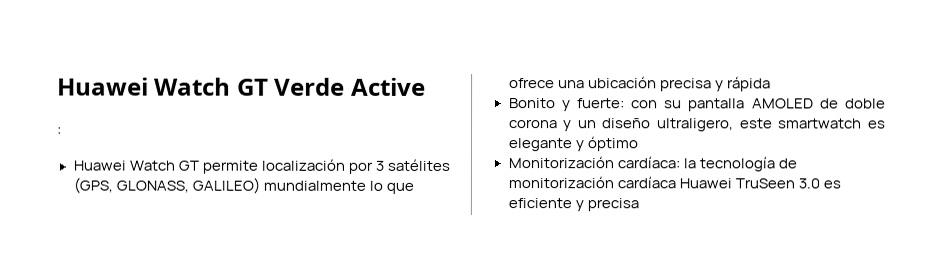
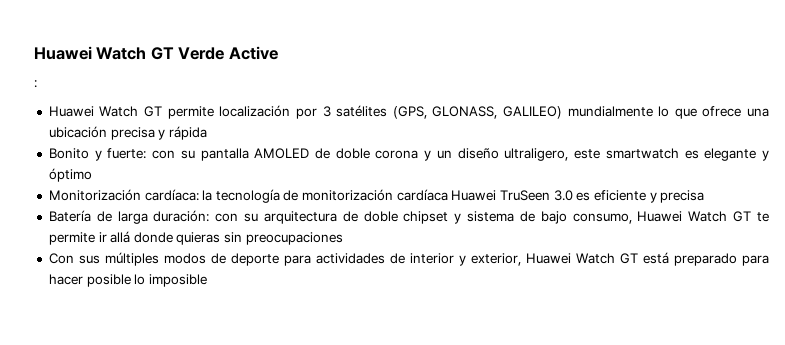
(639, 205) none -> [48,210,769,224] [48,231,343,245] [48,252,769,266] [48,274,207,287] // Batería de larga duración: con su arquitectura de doble chipset y sistema de bajo consumo, Huawei Watch GT te permite ir allá donde quieras sin preocupaciones // Con sus múltiples modos de deporte para actividades de interior y exterior, Huawei Watch GT está preparado para hacer posible lo imposible

